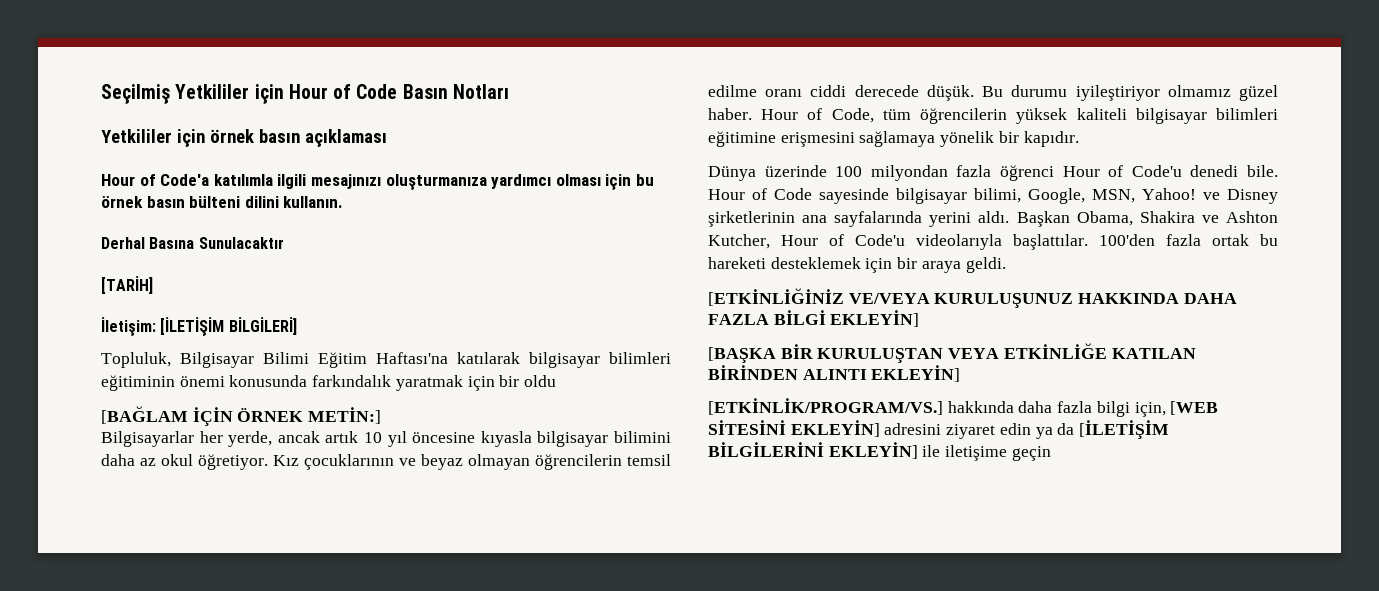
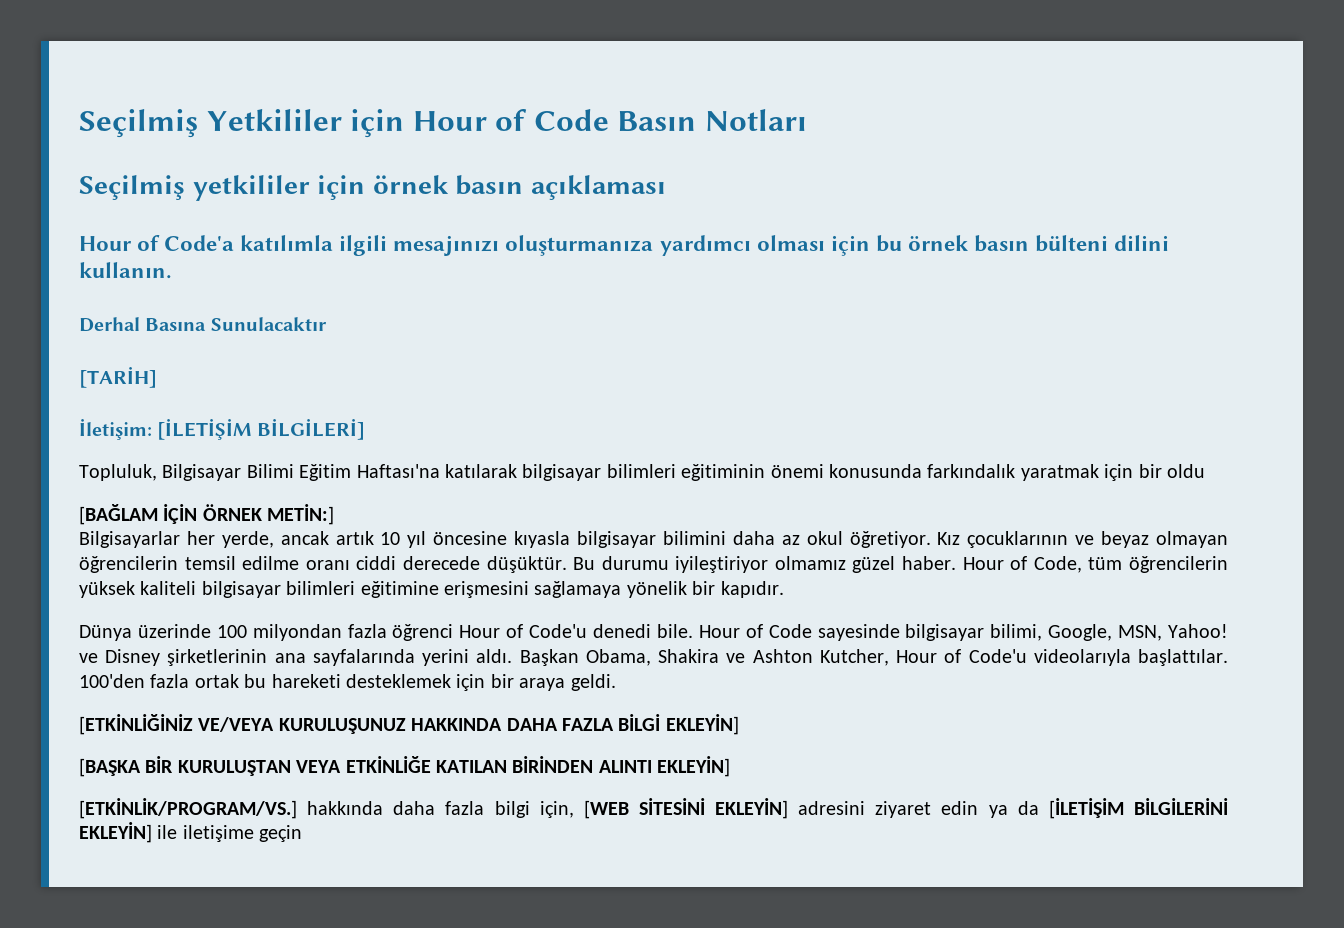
[101,129,172,143] Yetkililer -> [79,175,310,201] Seçilmiş yetkililer
[926,85,974,101] düşük. -> [486,556,567,573] düşüktür.

